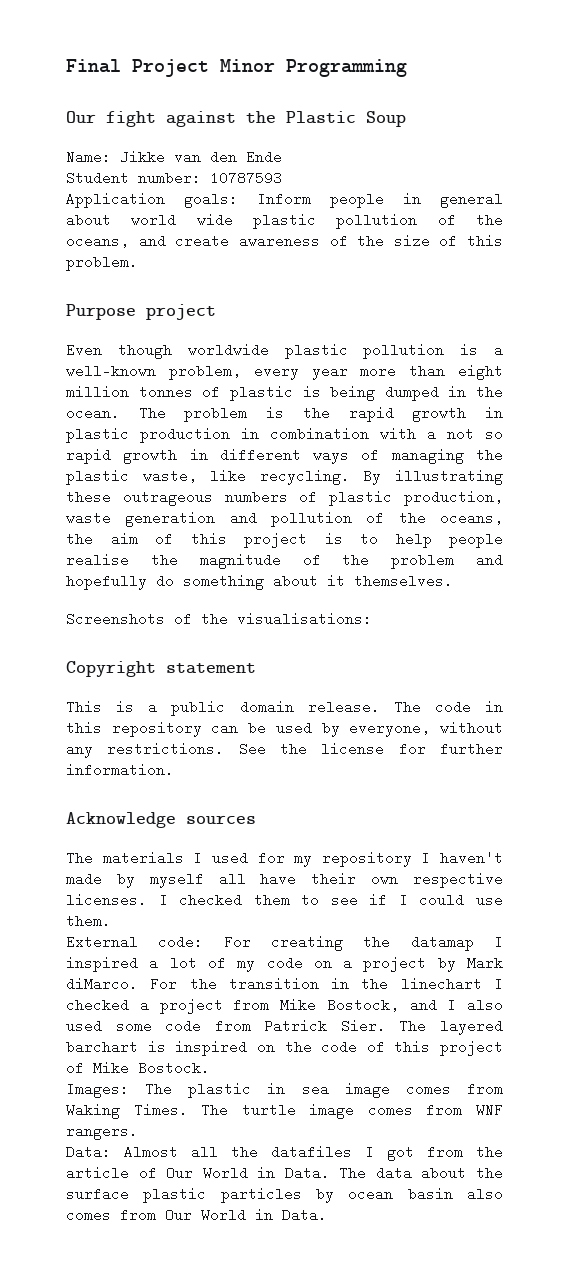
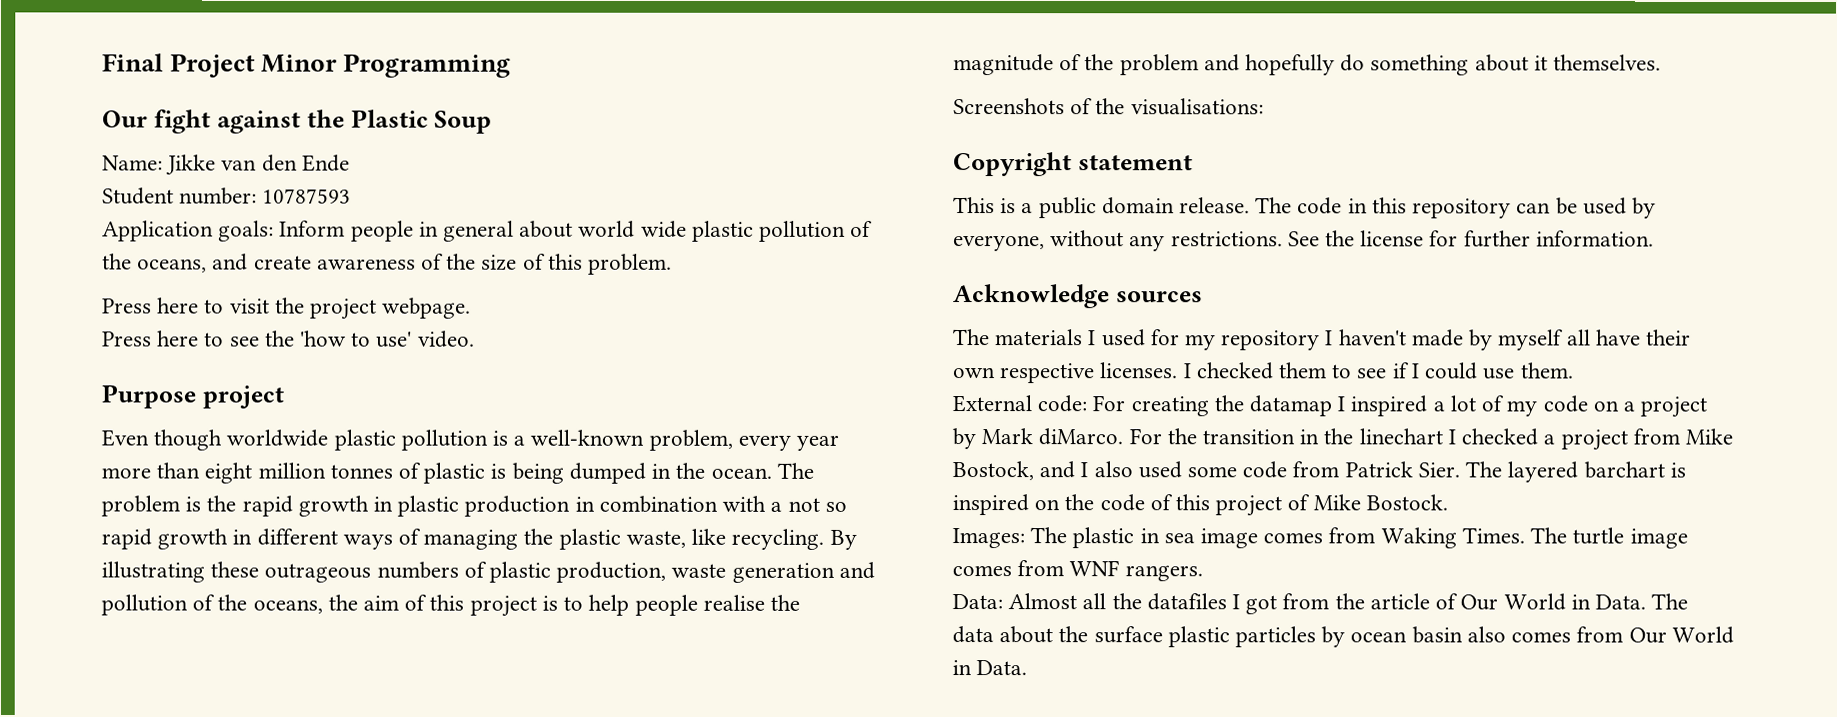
(138, 263) none -> [102,297,472,320] [102,330,475,348] // Press here to visit the project webpage. // Press here to see the 'how to use' video.

